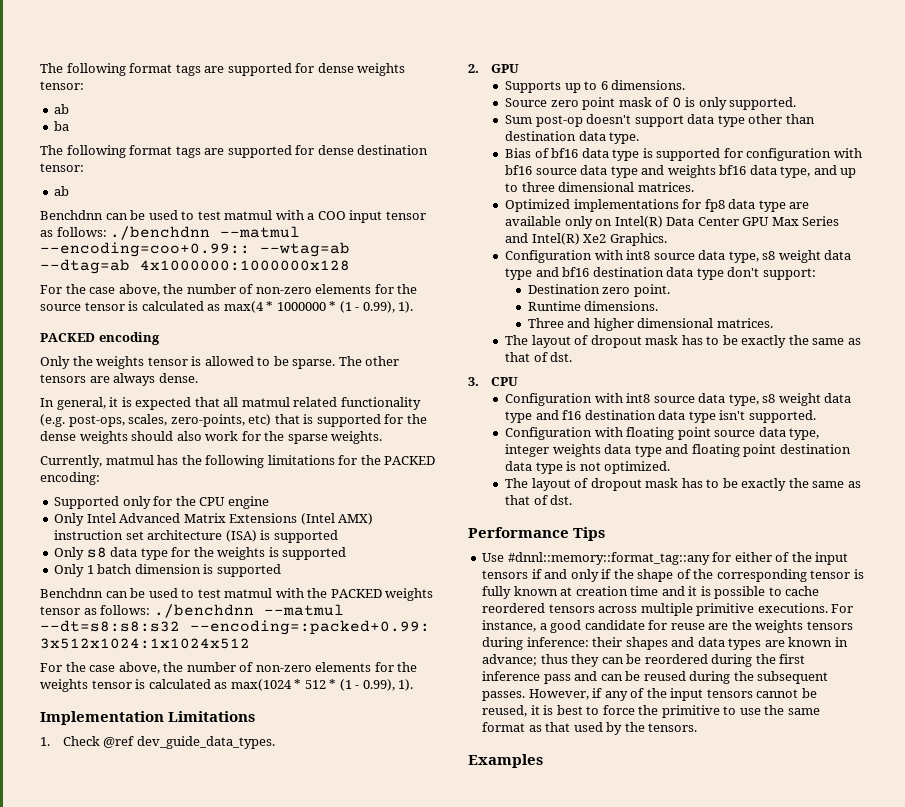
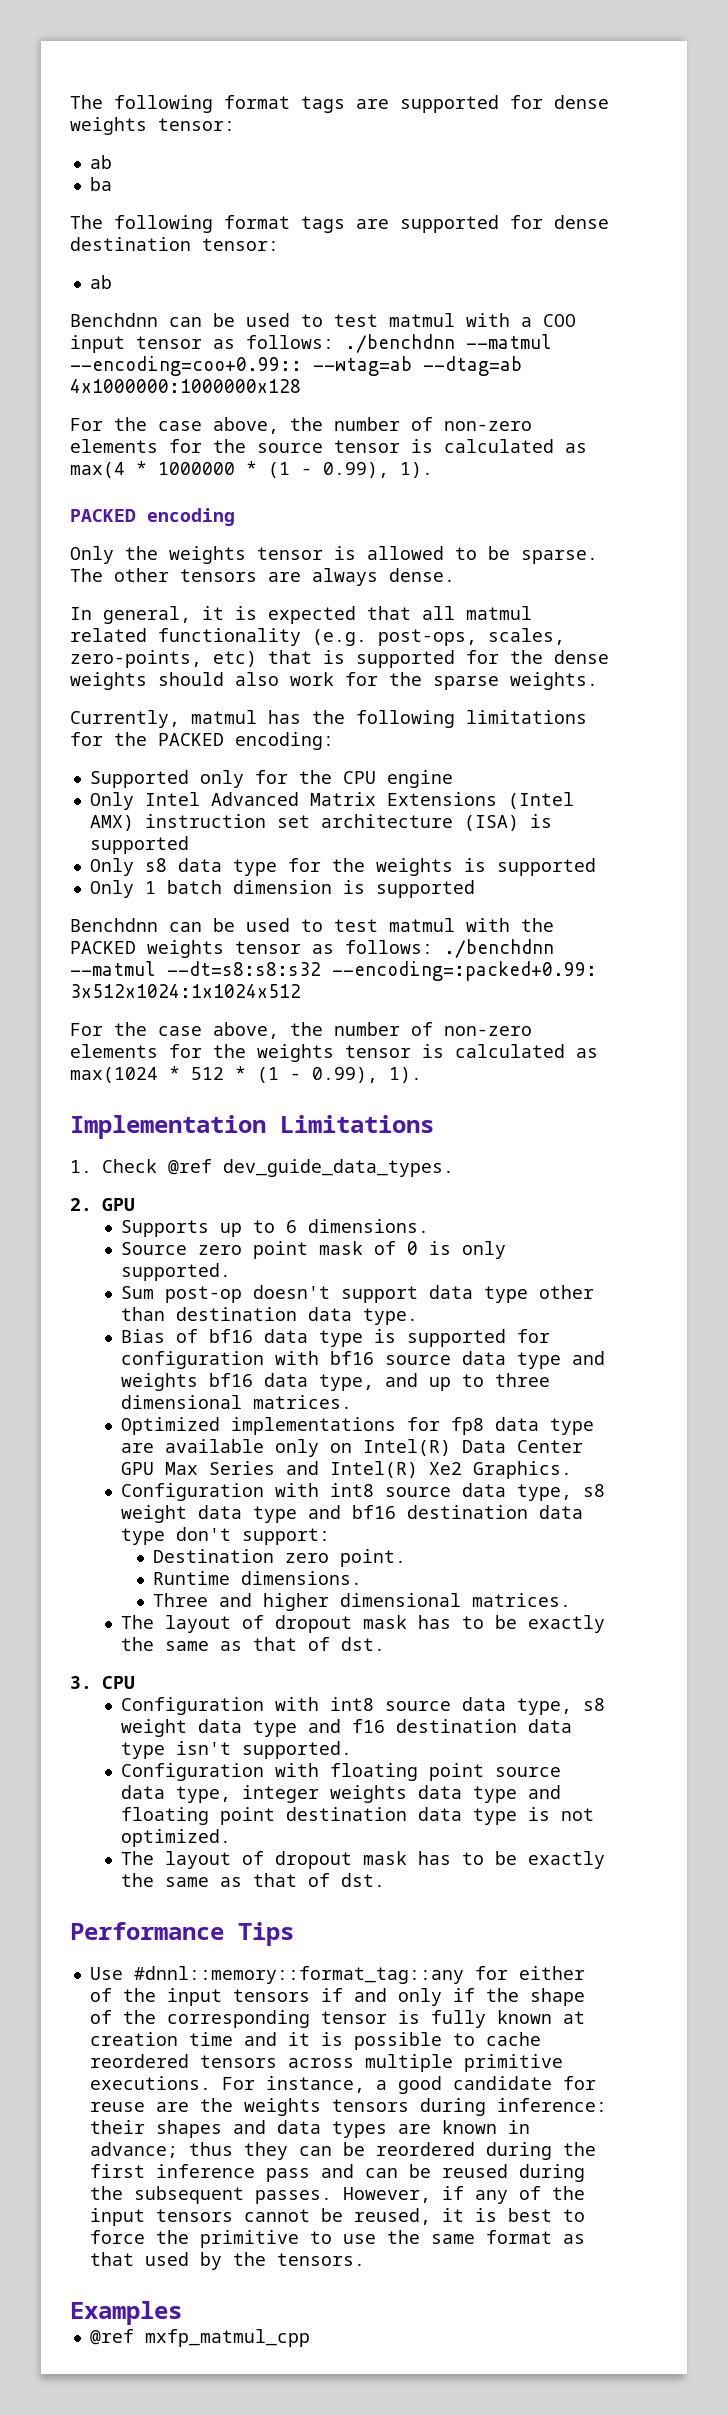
(543, 761) none -> [89,2329,310,2347] // @ref mxfp_matmul_cpp

